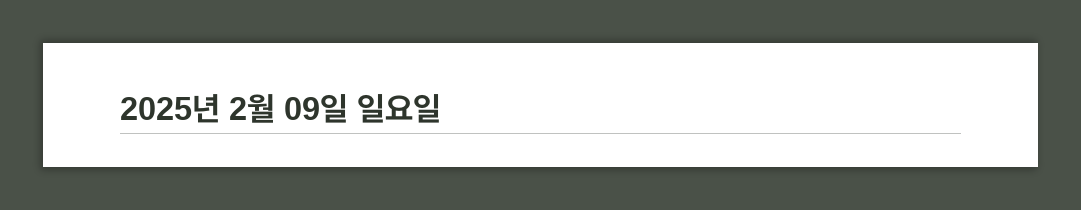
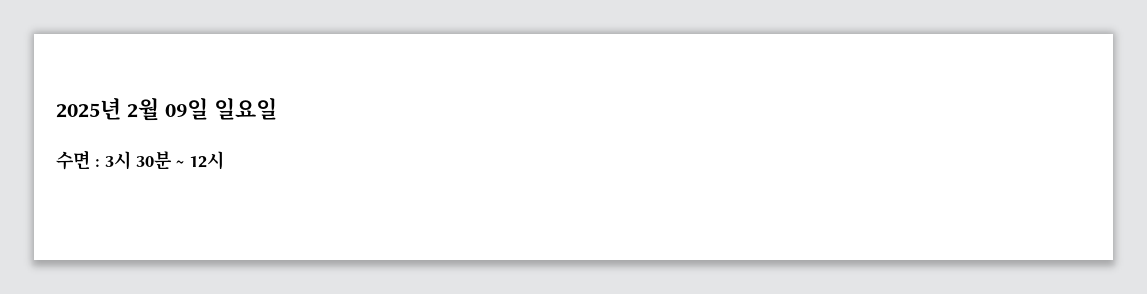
(441, 108) none -> [56,150,224,170] // 수면 : 3시 30분 ~ 12시

